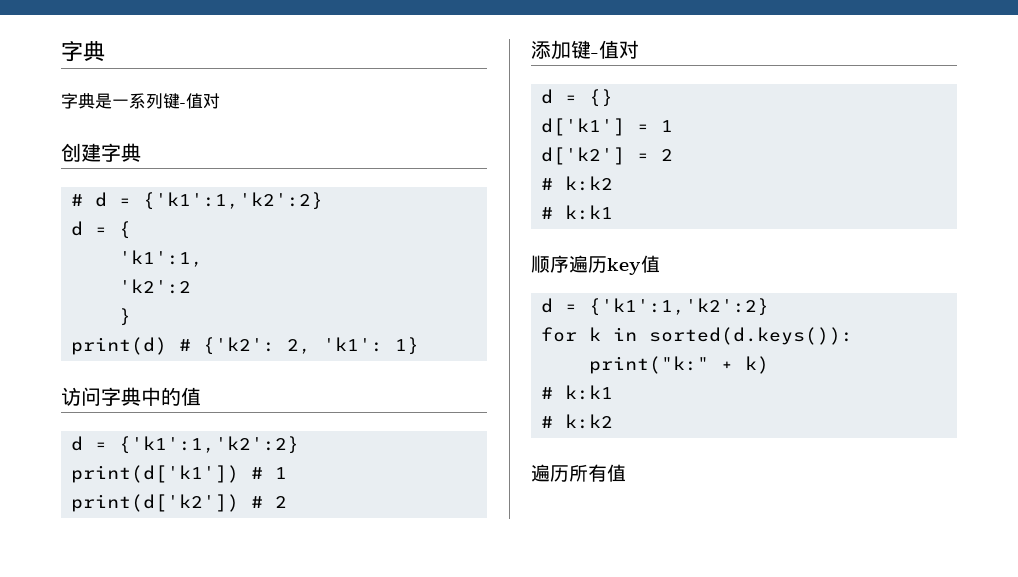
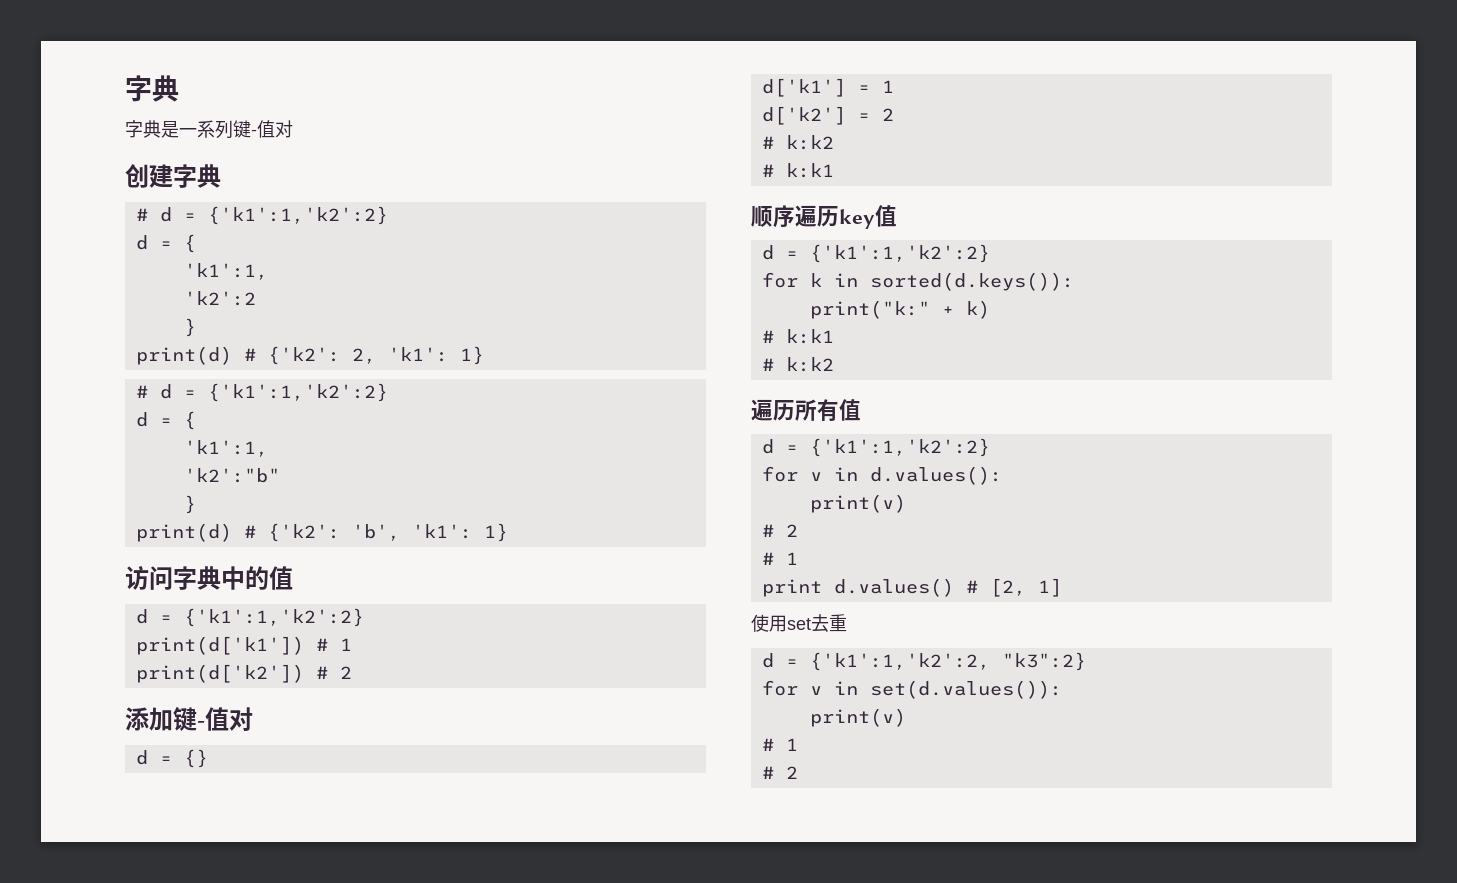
(420, 346) none -> [135,383,388,402] [135,411,196,430] [183,440,268,457] [183,468,280,483] [183,495,196,514] [135,523,508,542] // # d = {'k1':1,'k2':2} // d = { // 'k1':1, // 'k2':"b" // } // print(d) # {'k2': 'b', 'k1': 1}
(626, 473) none -> [761,438,990,457] [761,466,1002,485] [809,494,906,513] [761,524,798,537] [761,552,798,565] [761,578,1062,597] [751,614,847,632] [761,652,1086,671] [761,680,1062,699] [809,708,906,727] [761,738,798,751] [761,766,798,779] // d = {'k1':1,'k2':2} // for v in d.values(): // print(v) // # 2 // # 1 // print d.values() # [2, 1] // 使用set去重 // d = {'k1':1,'k2':2, "k3":2} // for v in set(d.values()): // print(v) // # 1 // # 2

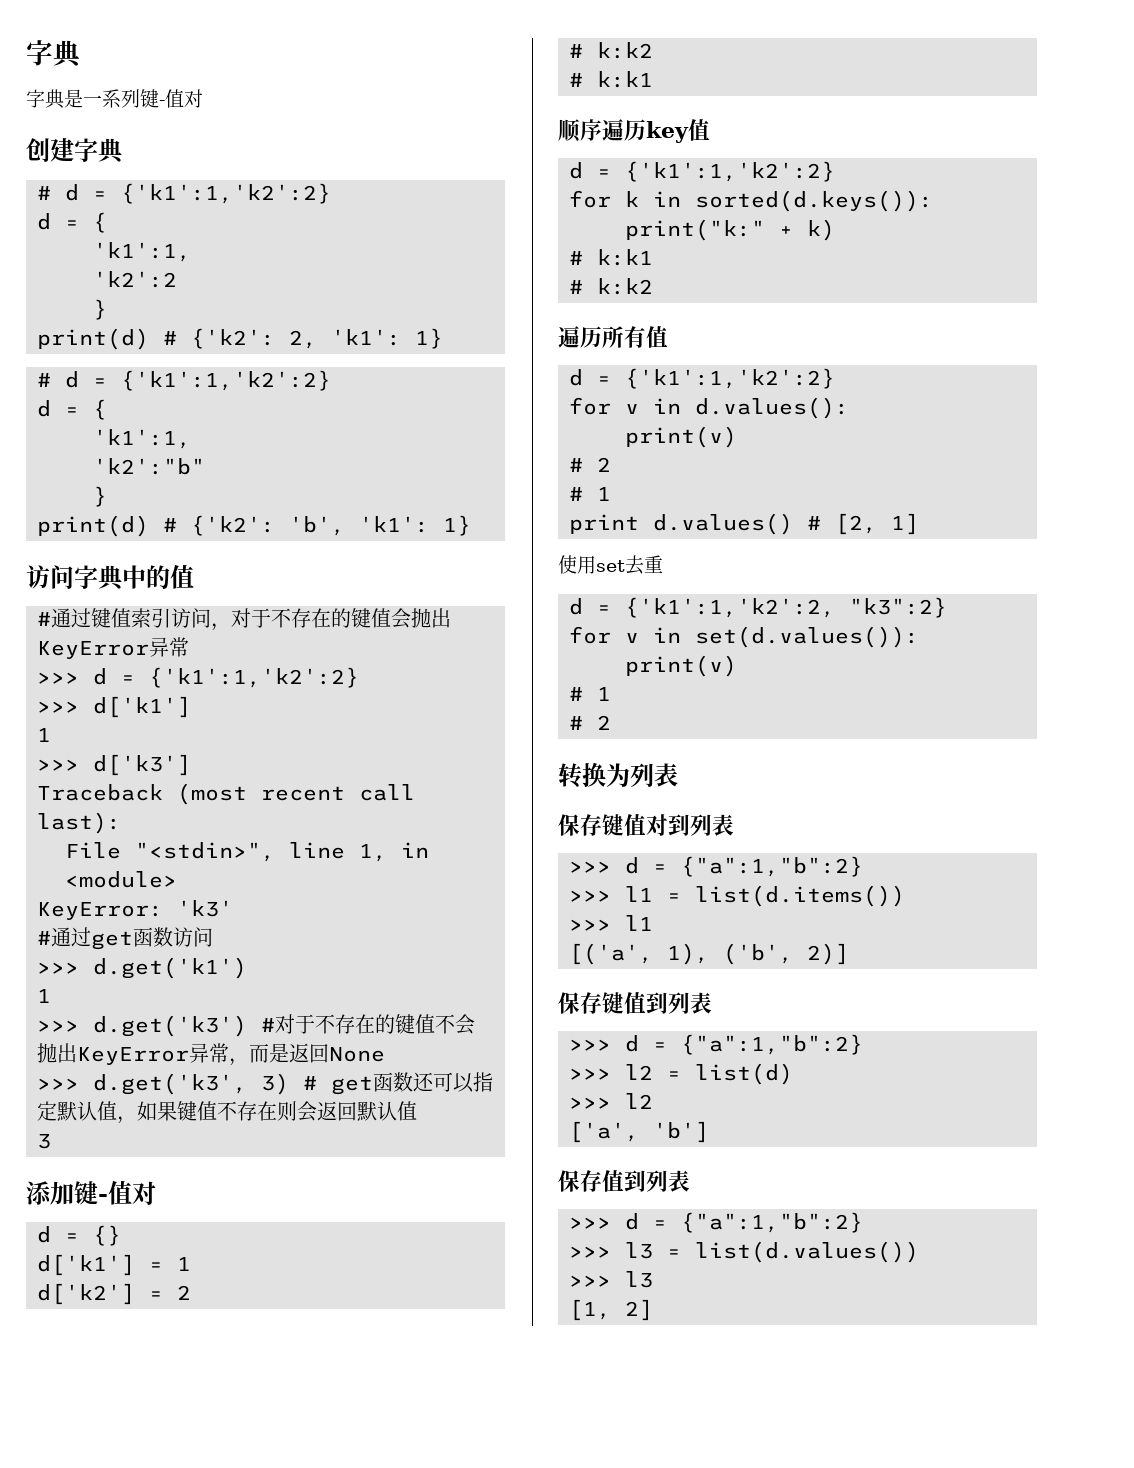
[135,608,364,627] [135,636,352,655] [135,664,352,683] d = {'k1':1,'k2':2} // print(d['k1']) # 1 // print(d['k2']) # 2 -> [37,608,452,631] [37,637,190,659] [37,667,360,688] [37,696,192,718] [37,728,52,742] [37,754,192,776] [37,783,416,805] [37,812,122,834] [65,842,430,862] [65,871,178,888] [37,900,234,920] [37,927,214,950] [37,957,248,979] [37,989,52,1003] [37,1014,476,1037] [37,1043,386,1066] [37,1072,494,1095] [37,1101,418,1124] [37,1134,52,1149] #通过键值索引访问，对于不存在的键值会抛出KeyError异常 // >>> d = {'k1':1,'k2':2} // >>> d['k1'] // 1 // >>> d['k3'] // Traceback (most recent call last): // File "<stdin>", line 1, in <module> // KeyError: 'k3' // #通过get函数访问 // >>> d.get('k1') // 1 // >>> d.get('k3') #对于不存在的键值不会抛出KeyError异常，而是返回None // >>> d.get('k3', 3) # get函数还可以指定默认值，如果键值不存在则会返回默认值 // 3
(798, 772) none -> [558,762,678,788] [558,814,734,836] [569,856,864,877] [569,885,906,907] [569,915,654,931] [569,943,850,965] [558,992,712,1014] [569,1034,864,1055] [569,1063,794,1085] [569,1093,654,1109] [569,1121,710,1143] [558,1170,690,1192] [569,1212,864,1233] [569,1241,920,1263] [569,1271,654,1288] [569,1299,654,1321] // 转换为列表 // 保存键值对到列表 // >>> d = {"a":1,"b":2} // >>> l1 = list(d.items()) // >>> l1 // [('a', 1), ('b', 2)] // 保存键值到列表 // >>> d = {"a":1,"b":2} // >>> l2 = list(d) // >>> l2 // ['a', 'b'] // 保存值到列表 // >>> d = {"a":1,"b":2} // >>> l3 = list(d.values()) // >>> l3 // [1, 2]

